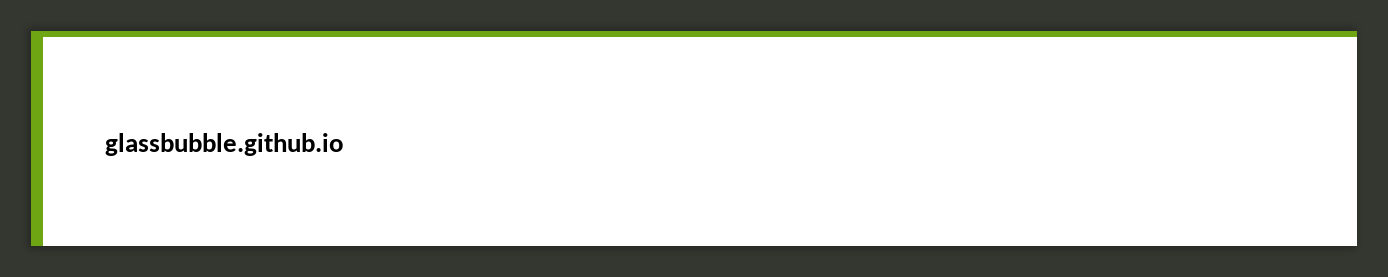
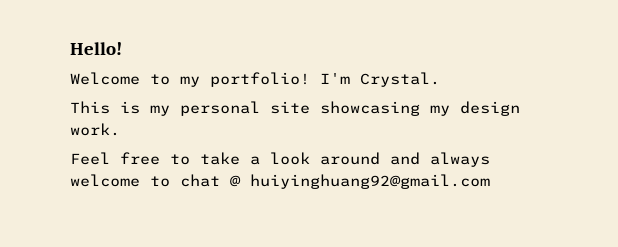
[105,133,344,156] glassbubble.github.io -> [70,42,122,55] [70,72,440,87] [70,101,520,116] [70,123,120,136] [70,152,490,167] [70,174,490,189] Hello! // Welcome to my portfolio! I'm Crystal. // This is my personal site showcasing my design work. // Feel free to take a look around and always welcome to chat @ huiyinghuang92@gmail.com

